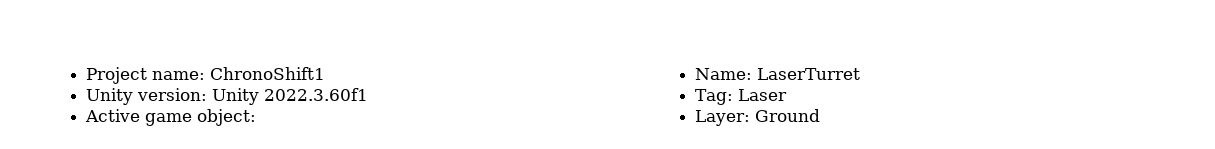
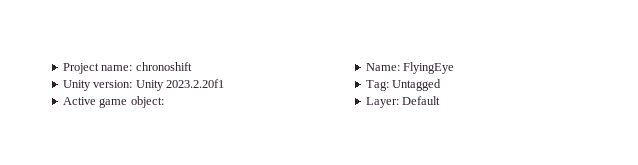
[210,67,326,80] ChronoShift1 -> [135,62,192,71] chronoshift
[264,88,369,101] 2022.3.60f1 -> [165,79,224,88] 2023.2.20f1
[756,68,860,80] LaserTurret -> [403,62,455,74] FlyingEye
[737,89,787,101] Laser -> [392,79,442,91] Untagged
[754,109,820,122] Ground -> [402,96,441,105] Default

